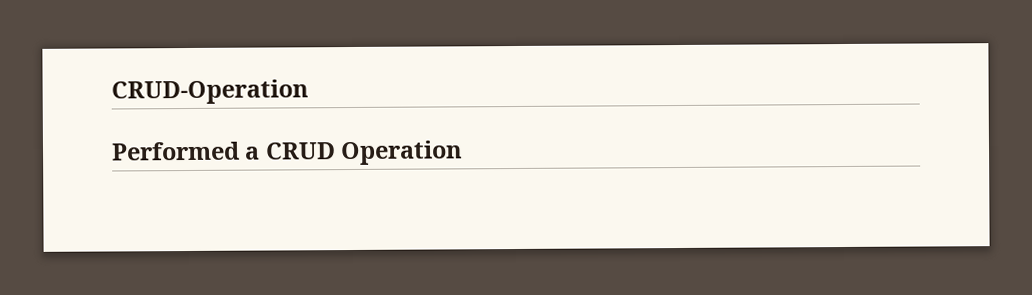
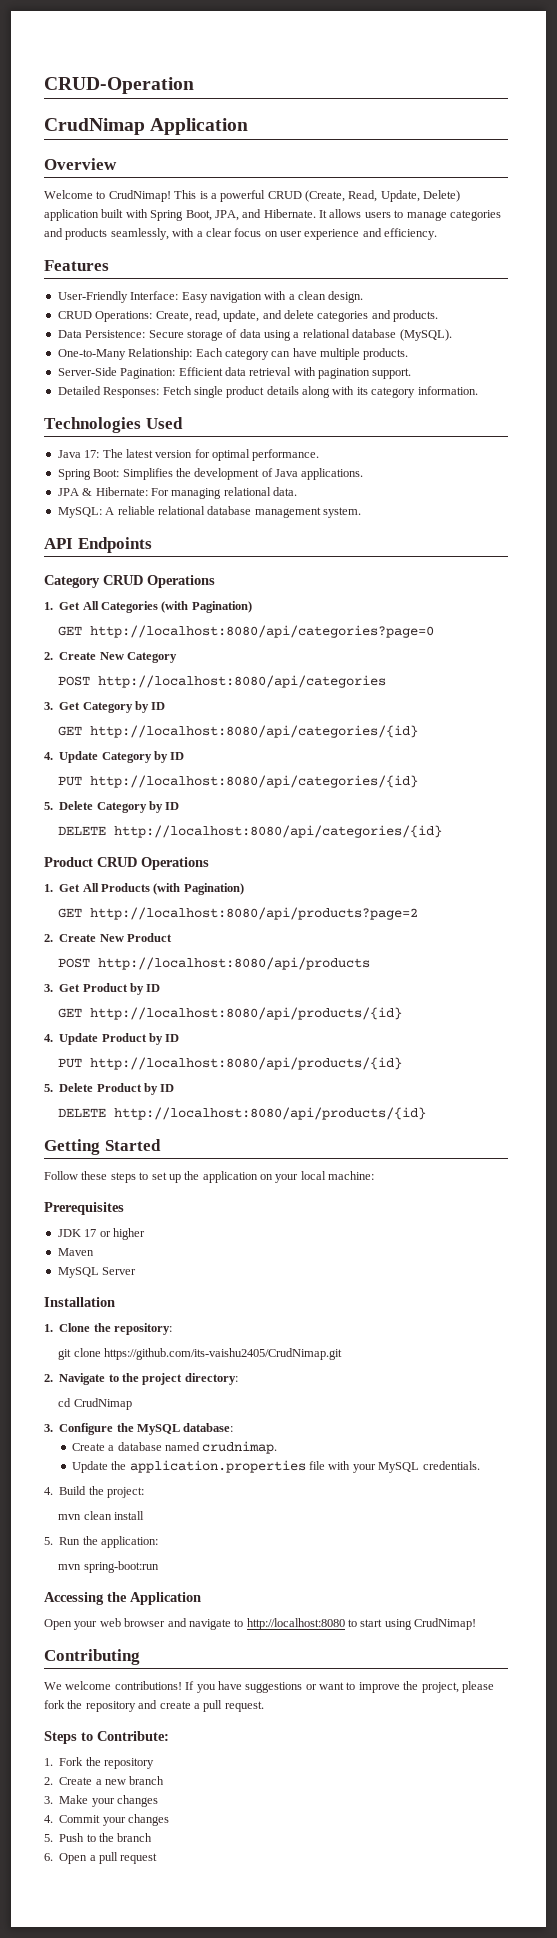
[111,140,464,166] Performed a CRUD Operation -> [44,118,249,135] [44,158,117,170] [44,190,461,202] [44,209,501,221] [44,228,438,240] [44,260,109,271] [57,291,364,303] [57,310,439,322] [57,329,452,341] [57,348,409,360] [57,367,412,379] [57,386,478,398] [44,417,183,433] [57,449,320,461] [57,468,364,480] [57,487,297,499] [57,506,361,518] [44,537,152,553] [44,575,215,588] [44,601,252,613] [58,625,435,638] [44,652,177,663] [58,675,387,688] [44,701,166,713] [58,725,419,738] [44,751,185,763] [58,775,419,788] [44,801,180,813] [58,825,443,838] [44,857,209,870] [44,883,244,895] [58,907,419,920] [44,933,172,942] [58,957,371,970] [44,983,161,995] [58,1007,403,1020] [44,1033,180,1045] [58,1057,403,1070] [44,1083,175,1095] [58,1107,427,1120] [44,1139,161,1155] [44,1171,375,1183] [44,1202,124,1215] [57,1228,145,1240] [57,1248,94,1256] [57,1267,137,1278] [44,1297,115,1307] [44,1323,172,1335] [58,1348,342,1360] [44,1373,238,1385] [58,1398,132,1410] [44,1423,234,1435] [71,1441,278,1454] [71,1460,480,1473] [44,1486,144,1498] [58,1511,144,1520] [44,1536,158,1548] [58,1561,159,1573] [44,1592,201,1605] [44,1618,477,1630] [44,1649,140,1665] [44,1681,494,1693] [44,1700,264,1712] [44,1731,169,1744] [44,1757,154,1769] [44,1776,165,1785] [44,1795,158,1807] [44,1814,169,1826] [44,1833,153,1842] [44,1852,158,1864] CrudNimap Application // Overview // Welcome to CrudNimap! This is a powerful CRUD (Create, Read, Update, Delete) application built with Spring Boot, JPA, and Hibernate. It allows users to manage categories and products seamlessly, with a clear focus on user experience and efficiency. // Features // User-Friendly Interface: Easy navigation with a clean design. // CRUD Operations: Create, read, update, and delete categories and products. // Data Persistence: Secure storage of data using a relational database (MySQL). // One-to-Many Relationship: Each category can have multiple products. // Server-Side Pagination: Efficient data retrieval with pagination support. // Detailed Responses: Fetch single product details along with its category information. // Technologies Used // Java 17: The latest version for optimal performance. // Spring Boot: Simplifies the development of Java applications. // JPA & Hibernate: For managing relational data. // MySQL: A reliable relational database management system. // API Endpoints // Category CRUD Operations // 1. Get All Categories (with Pagination) // GET http://localhost:8080/api/categories?page=0 // 2. Create New Category // POST http://localhost:8080/api/categories // 3. Get Category by ID // GET http://localhost:8080/api/categories/{id} // 4. Update Category by ID // PUT http://localhost:8080/api/categories/{id} // 5. Delete Category by ID // DELETE http://localhost:8080/api/categories/{id} // Product CRUD Operations // 1. Get All Products (with Pagination) // GET http://localhost:8080/api/products?page=2 // 2. Create New Product // POST http://localhost:8080/api/products // 3. Get Product by ID // GET http://localhost:8080/api/products/{id} // 4. Update Product by ID // PUT http://localhost:8080/api/products/{id} // 5. Delete Product by ID // DELETE http://localhost:8080/api/products/{id} // Getting Started // Follow these steps to set up the application on your local machine: // Prerequisites // JDK 17 or higher // Maven // MySQL Server // Installation // 1. Clone the repository: // git clone https://github.com/its-vaishu2405/CrudNimap.git // 2. Navigate to the project directory: // cd CrudNimap // 3. Configure the MySQL database: // Create a database named crudnimap. // Update the application.properties file with your MySQL credentials. // 4. Build the project: // mvn clean install // 5. Run the application: // mvn spring-boot:run // Accessing the Application // Open your web browser and navigate to http://localhost:8080 to start using CrudNimap! // Contributing // We welcome contributions! If you have suggestions or want to improve the project, please fork the repository and create a pull request. // Steps to Contribute: // 1. Fork the repository // 2. Create a new branch // 3. Make your changes // 4. Commit your changes // 5. Push to the branch // 6. Open a pull request

